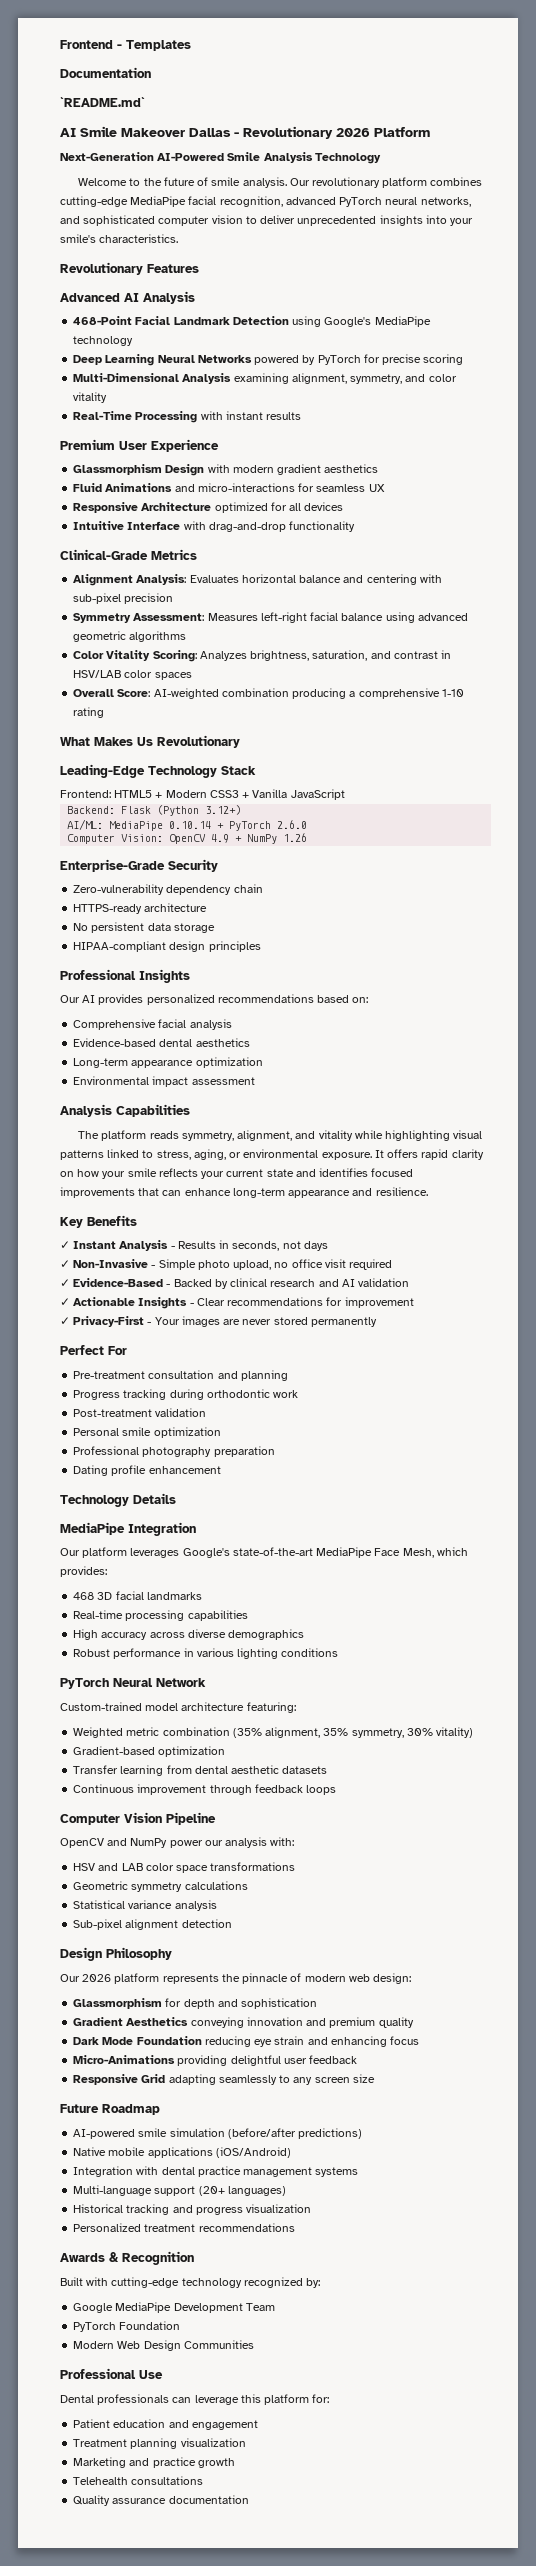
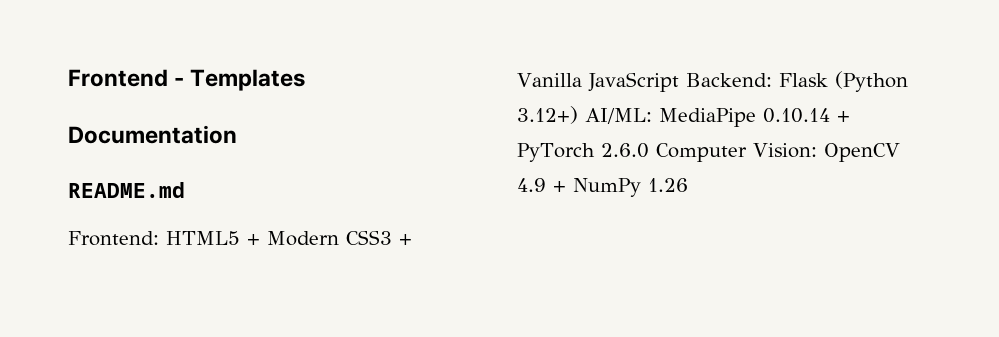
[60,97,145,107] [60,126,430,139] [60,152,381,164] [78,177,483,188] [60,196,471,207] [60,215,474,226] [60,234,179,243] [60,262,199,275] [60,291,195,304] [73,316,431,327] [73,336,134,346] [73,354,464,366] [73,373,457,384] [73,392,108,403] [73,411,302,423] [60,439,219,452] [73,464,379,476] [73,483,385,492] [73,502,344,513] [73,521,356,532] [60,549,197,560] [73,574,442,586] [73,593,174,604] [73,612,468,623] [73,631,187,642] [73,650,452,662] [73,670,192,680] [73,688,464,699] [73,707,105,718] [60,735,240,748] [60,764,256,778] `README.md` // AI Smile Makeover Dallas - Revolutionary 2026 Platform // Next-Generation AI-Powered Smile Analysis Technology // Welcome to the future of smile analysis. Our revolutionary platform combines cutting-edge MediaPipe facial recognition, advanced PyTorch neural networks, and sophisticated computer vision to deliver unprecedented insights into your smile's characteristics. // Revolutionary Features // Advanced AI Analysis // 468-Point Facial Landmark Detection using Google's MediaPipe technology // Deep Learning Neural Networks powered by PyTorch for precise scoring // Multi-Dimensional Analysis examining alignment, symmetry, and color vitality // Real-Time Processing with instant results // Premium User Experience // Glassmorphism Design with modern gradient aesthetics // Fluid Animations and micro-interactions for seamless UX // Responsive Architecture optimized for all devices // Intuitive Interface with drag-and-drop functionality // Clinical-Grade Metrics // Alignment Analysis: Evaluates horizontal balance and centering with sub-pixel precision // Symmetry Assessment: Measures left-right facial balance using advanced geometric algorithms // Color Vitality Scoring: Analyzes brightness, saturation, and contrast in HSV/LAB color spaces // Overall Score: AI-weighted combination producing a comprehensive 1-10 rating // What Makes Us Revolutionary // Leading-Edge Technology Stack -> [68,182,185,198] README.md
(345, 794) // -> (679, 82) none
(242, 810) // -> (578, 115) none
(308, 824) // -> (649, 150) none
[60,859,218,872] [73,884,263,895] [73,903,208,914] [73,922,215,933] [73,941,261,952] [60,969,190,983] [60,994,369,1005] [73,1019,232,1030] [73,1038,250,1047] [73,1057,263,1068] [73,1076,255,1087] [60,1104,190,1117] [78,1130,483,1141] [60,1149,484,1160] [60,1168,414,1179] [60,1187,428,1198] [60,1215,137,1228] [60,1240,328,1251] [60,1259,393,1270] [60,1278,410,1289] [60,1297,414,1309] [60,1316,377,1327] [60,1345,127,1355] [73,1370,288,1381] [73,1389,299,1400] [73,1408,207,1417] [73,1427,221,1438] [73,1446,275,1457] [73,1465,221,1476] [60,1493,176,1507] [60,1522,196,1536] [60,1547,468,1558] [60,1566,107,1577] [73,1591,202,1600] [73,1610,248,1621] [73,1629,305,1640] [73,1648,339,1659] [60,1678,206,1689] [60,1702,296,1713] [73,1727,474,1738] [73,1746,226,1757] [73,1765,328,1776] [73,1784,337,1795] [60,1812,216,1825] [60,1837,295,1848] [73,1862,296,1873] [73,1881,248,1892] [73,1900,217,1911] [73,1919,232,1930] [60,1947,172,1961] [60,1973,412,1984] [73,1998,318,2009] [73,2017,414,2028] [73,2036,420,2047] [73,2055,358,2066] [73,2074,375,2085] [60,2104,160,2115] [73,2128,363,2139] [73,2147,291,2158] [73,2166,359,2177] [73,2185,286,2196] [73,2204,312,2215] [73,2223,295,2232] [60,2251,194,2265] [60,2277,321,2288] [73,2302,275,2313] [73,2321,181,2332] [73,2340,254,2351] [60,2368,163,2379] [60,2394,330,2405] [73,2419,258,2430] [73,2438,246,2449] [73,2457,235,2468] [73,2476,204,2485] [73,2495,249,2506] // Enterprise-Grade Security // Zero-vulnerability dependency chain // HTTPS-ready architecture // No persistent data storage // HIPAA-compliant design principles // Professional Insights // Our AI provides personalized recommendations based on: // Comprehensive facial analysis // Evidence-based dental aesthetics // Long-term appearance optimization // Environmental impact assessment // Analysis Capabilities // The platform reads symmetry, alignment, and vitality while highlighting visual patterns linked to stress, aging, or environmental exposure. It offers rapid clarity on how your smile reflects your current state and identifies focused improvements that can enhance long-term appearance and resilience. // Key Benefits // ✓ Instant Analysis - Results in seconds, not days // ✓ Non-Invasive - Simple photo upload, no office visit required // ✓ Evidence-Based - Backed by clinical research and AI validation // ✓ Actionable Insights - Clear recommendations for improvement // ✓ Privacy-First - Your images are never stored permanently // Perfect For // Pre-treatment consultation and planning // Progress tracking during orthodontic work // Post-treatment validation // Personal smile optimization // Professional photography preparation // Dating profile enhancement // Technology Details // MediaPipe Integration // Our platform leverages Google's state-of-the-art MediaPipe Face Mesh, which provides: // 468 3D facial landmarks // Real-time processing capabilities // High accuracy across diverse demographics // Robust performance in various lighting conditions // PyTorch Neural Network // Custom-trained model architecture featuring: // Weighted metric combination (35% alignment, 35% symmetry, 30% vitality) // Gradient-based optimization // Transfer learning from dental aesthetic datasets // Continuous improvement through feedback loops // Computer Vision Pipeline // OpenCV and NumPy power our analysis with: // HSV and LAB color space transformations // Geometric symmetry calculations // Statistical variance analysis // Sub-pixel alignment detection // Design Philosophy // Our 2026 platform represents the pinnacle of modern web design: // Glassmorphism for depth and sophistication // Gradient Aesthetics conveying innovation and premium quality // Dark Mode Foundation reducing eye strain and enhancing focus // Micro-Animations providing delightful user feedback // Responsive Grid adapting seamlessly to any screen size // Future Roadmap // AI-powered smile simulation (before/after predictions) // Native mobile applications (iOS/Android) // Integration with dental practice management systems // Multi-language support (20+ languages) // Historical tracking and progress visualization // Personalized treatment recommendations // Awards & Recognition // Built with cutting-edge technology recognized by: // Google MediaPipe Development Team // PyTorch Foundation // Modern Web Design Communities // Professional Use // Dental professionals can leverage this platform for: // Patient education and engagement // Treatment planning visualization // Marketing and practice growth // Telehealth consultations // Quality assurance documentation -> (688, 185) none

